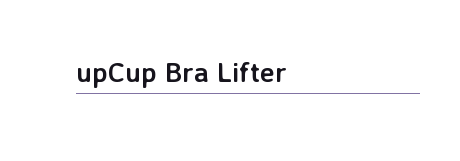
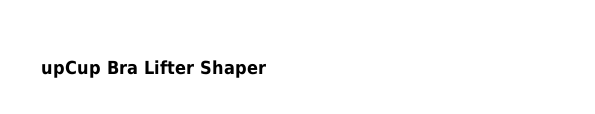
(287, 72) none -> [200,60,266,78] Shaper

